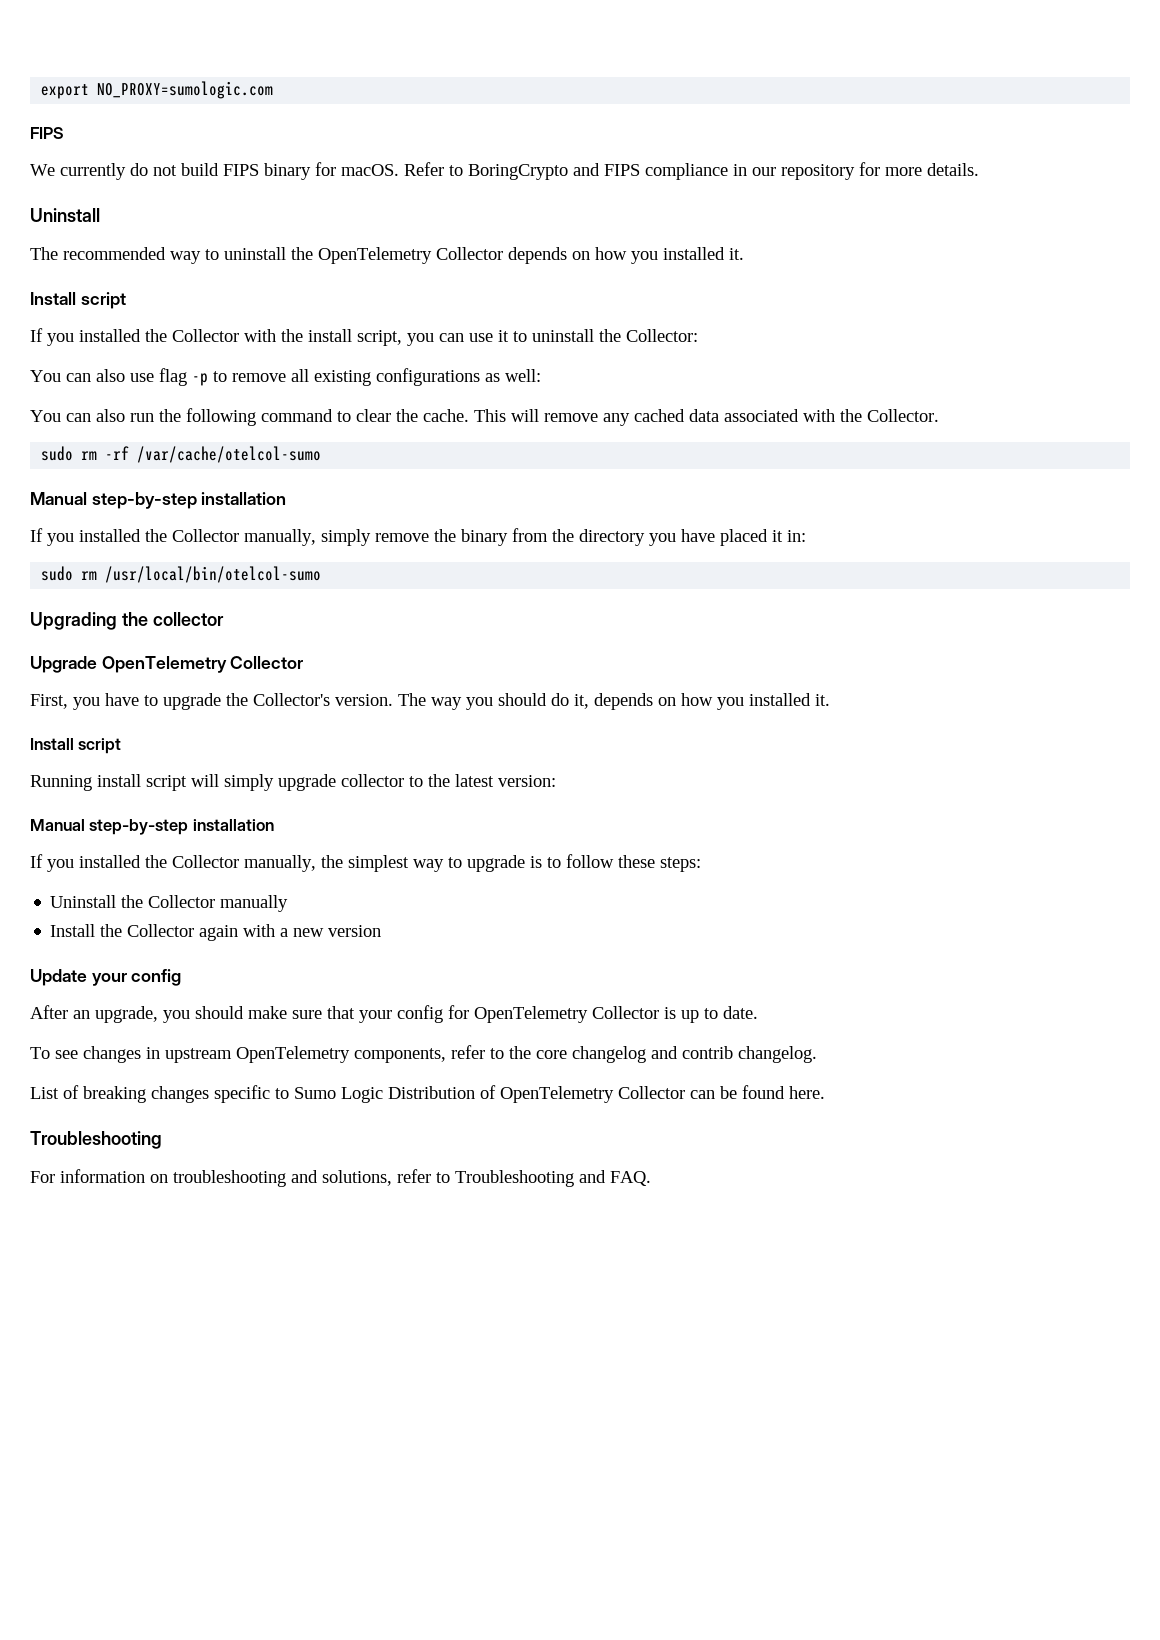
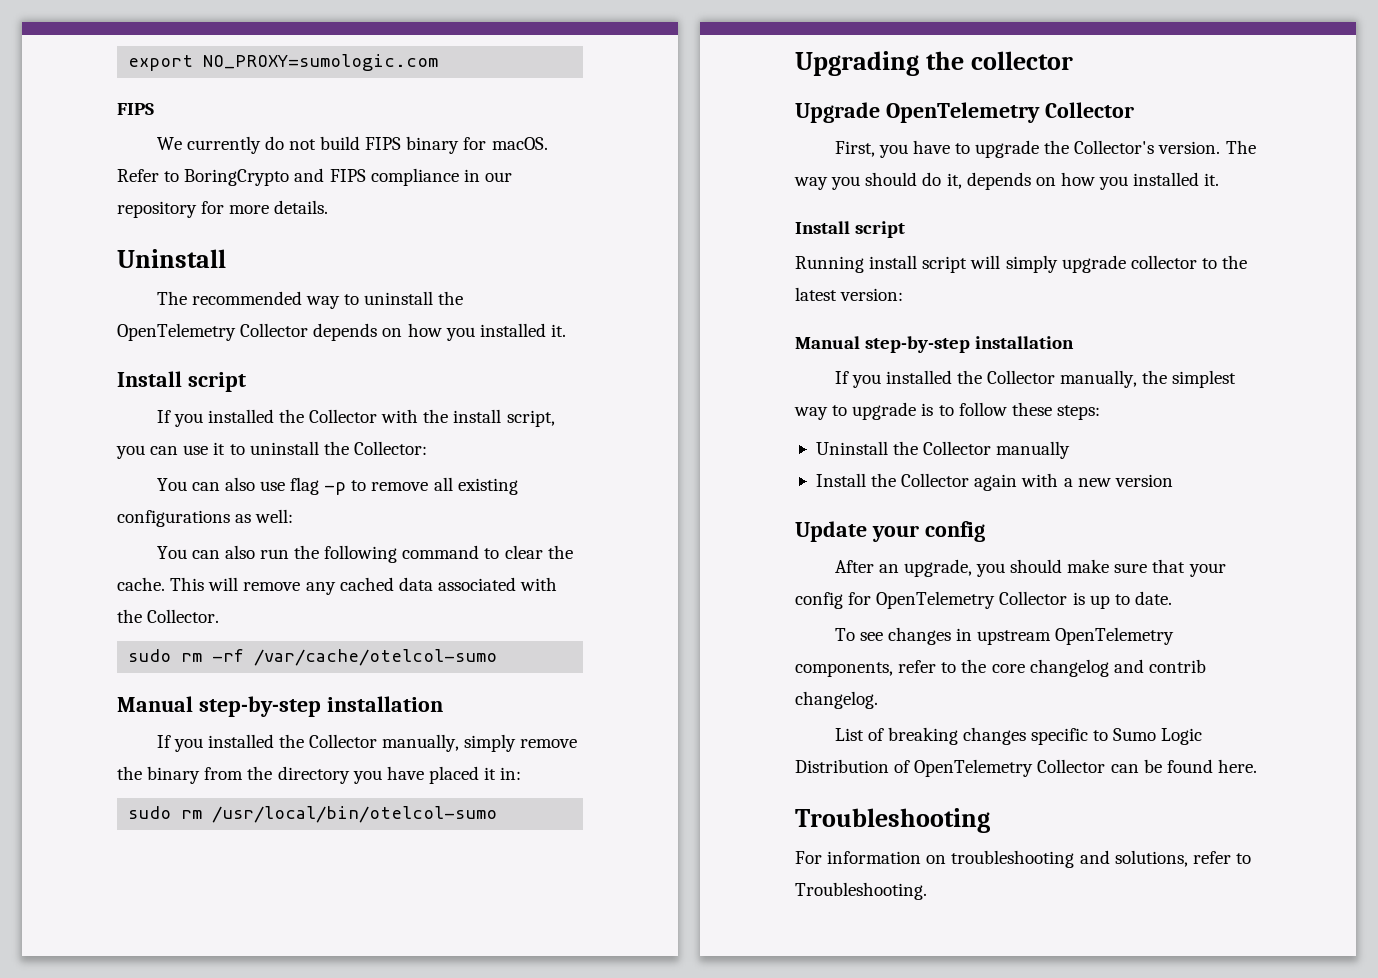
[455,1170,651,1187] Troubleshooting and FAQ. -> [795,882,927,900] Troubleshooting.

